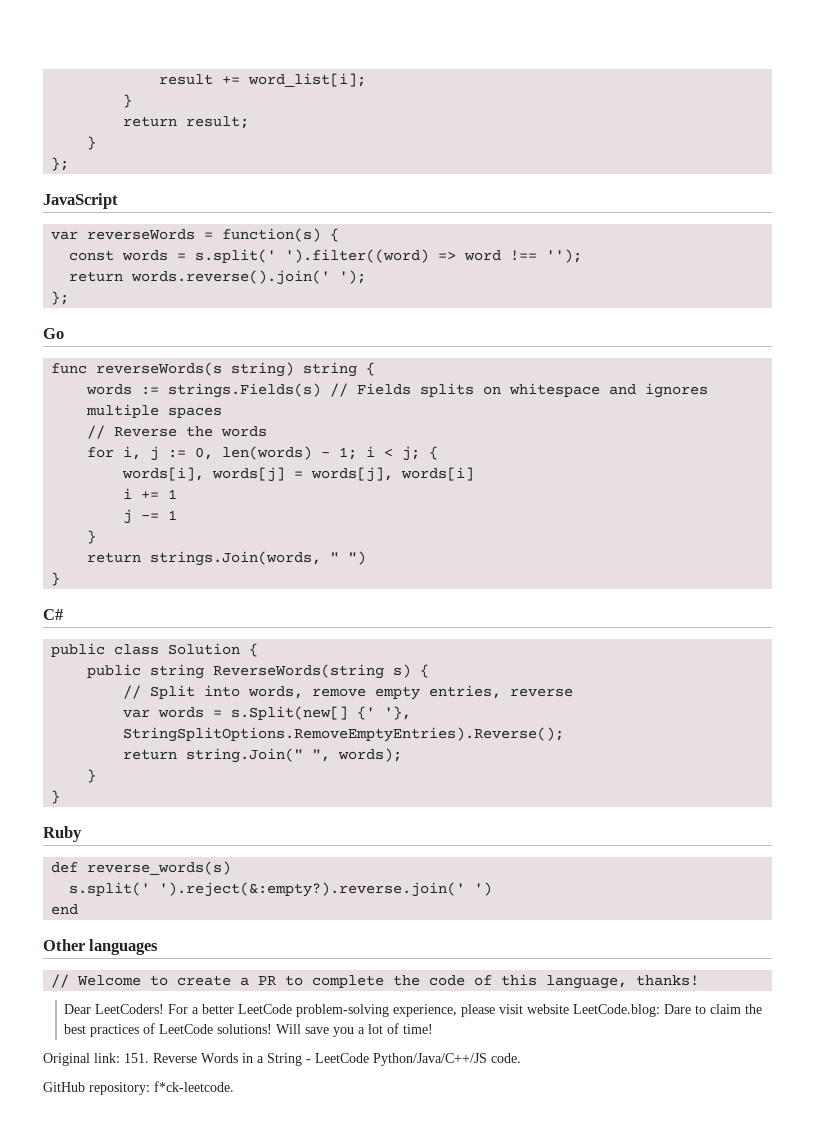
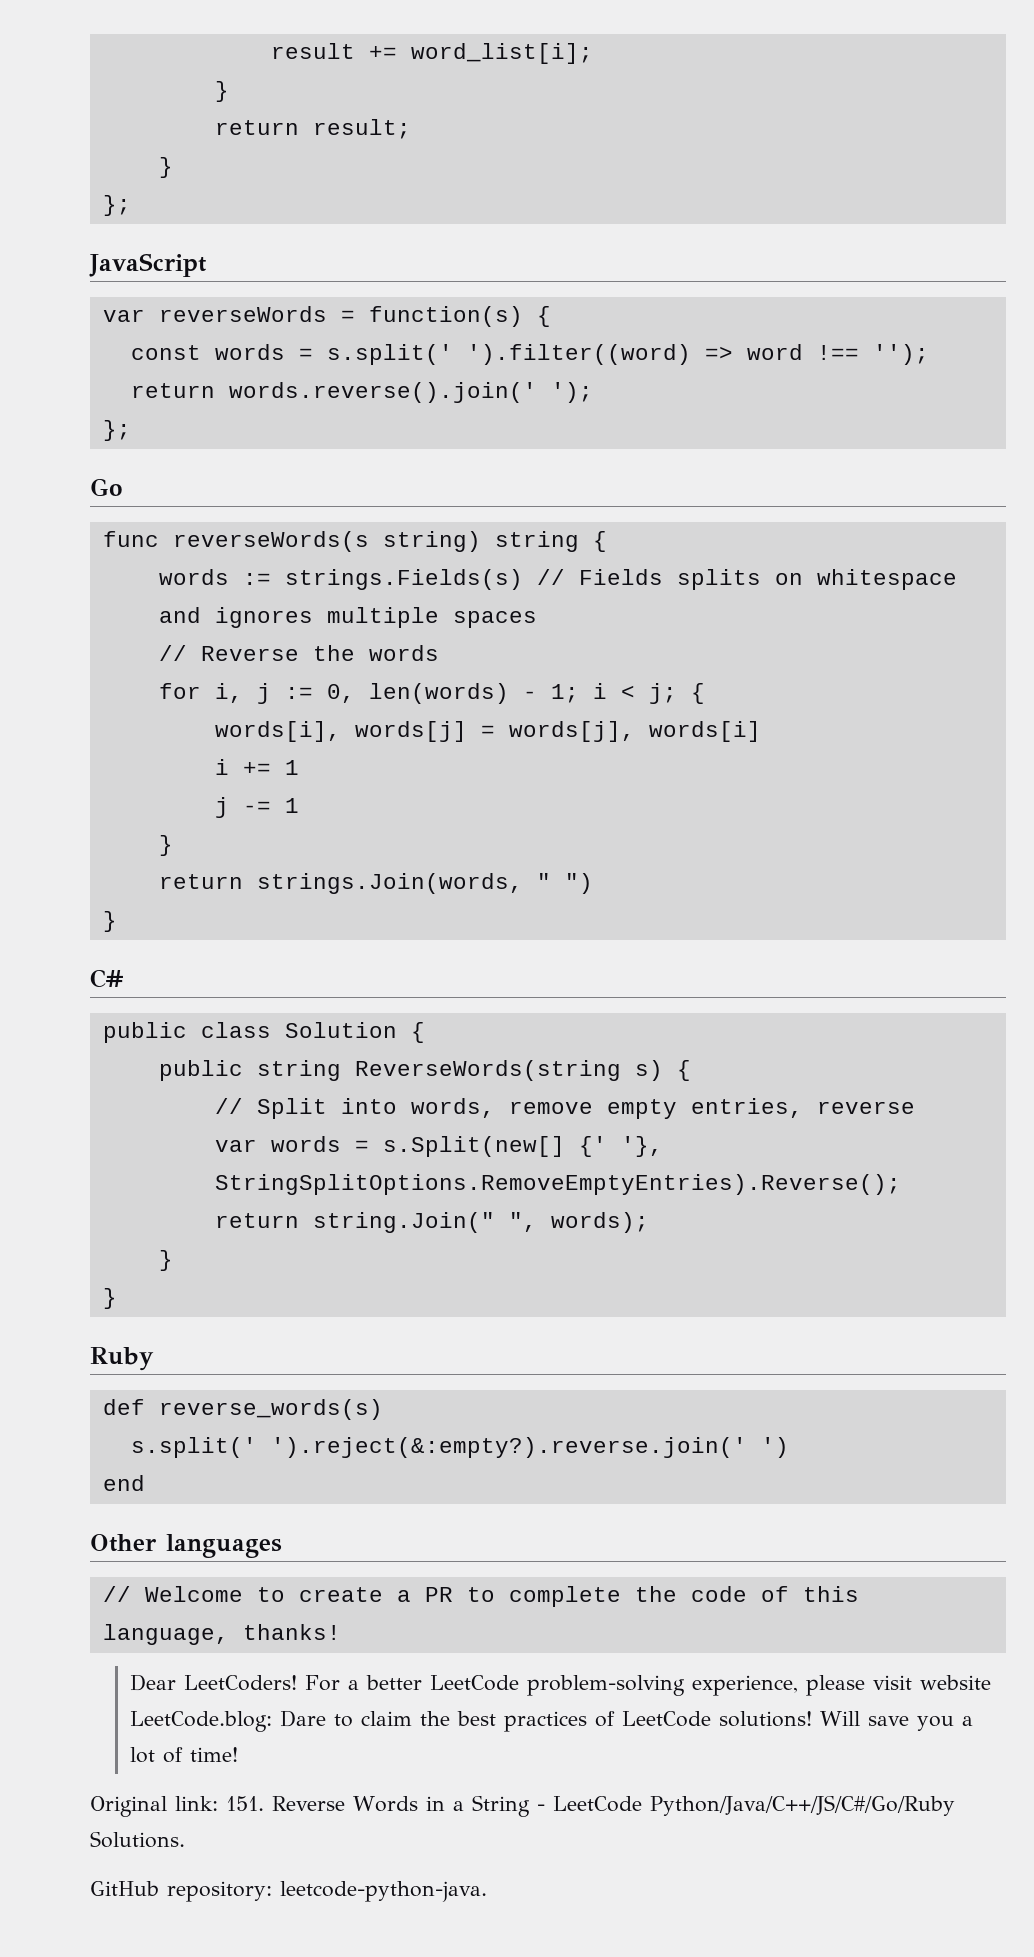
[373,1053,521,1066] Python/Java/C++/JS code. -> [649,1795,955,1816] [90,1831,185,1848] Python/Java/C++/JS/C#/Go/Ruby Solutions.
[154,1081,234,1092] f*ck-leetcode. -> [280,1881,487,1902] leetcode-python-java.

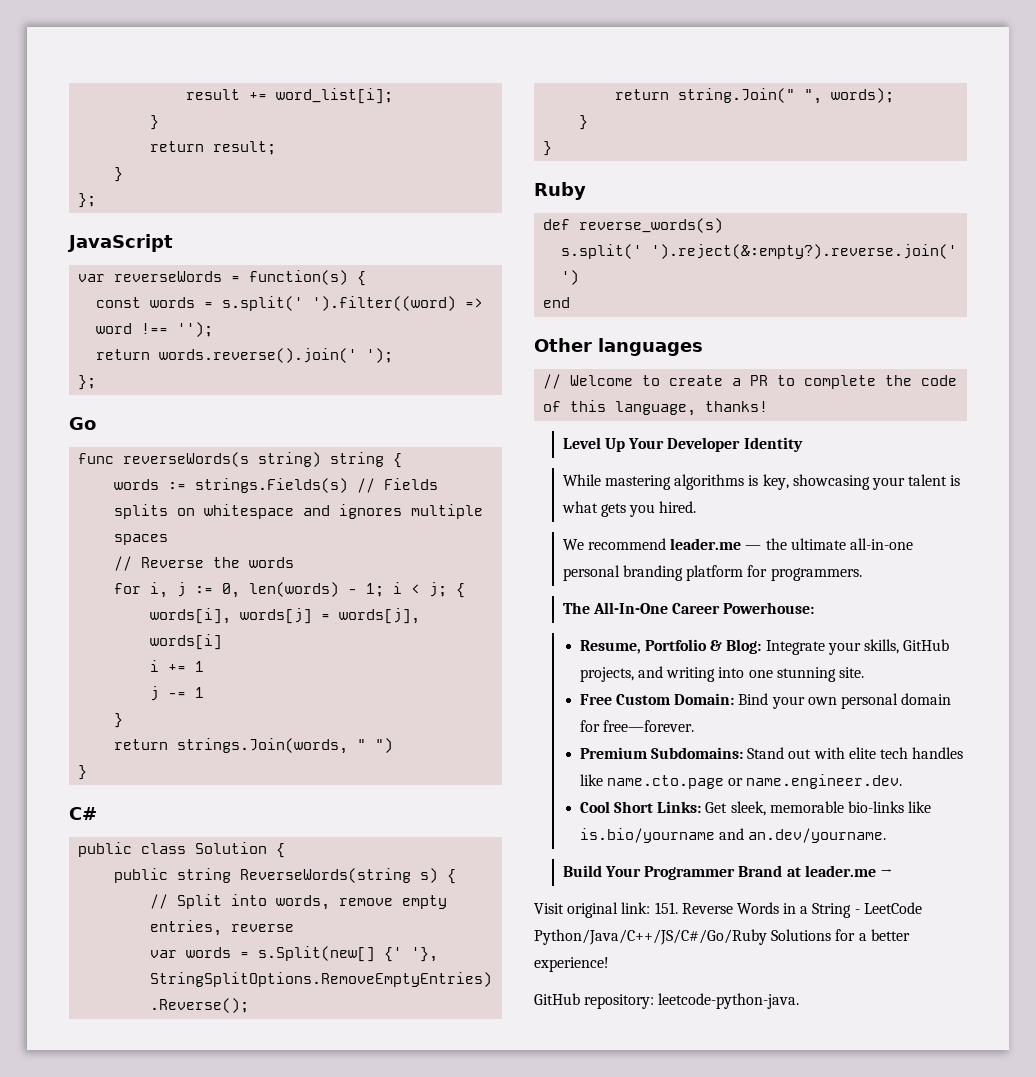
[130,1674,992,1696] [130,1710,974,1732] [130,1747,239,1763] [90,1796,167,1817] Dear LeetCoders! For a better LeetCode problem-solving experience, please visit website LeetCode.blog: Dare to claim the best practices of LeetCode solutions! Will save you a lot of time! // Original -> [562,437,803,452] [562,474,961,490] [561,501,697,517] [562,538,913,550] [562,565,862,581] [562,602,815,614] [579,639,950,655] [579,666,864,682] [579,693,952,709] [579,720,695,732] [579,747,964,759] [579,774,903,789] [579,801,932,816] [579,828,887,843] [562,865,893,880] [534,902,619,918] Level Up Your Developer Identity // While mastering algorithms is key, showcasing your talent is what gets you hired. // We recommend leader.me — the ultimate all-in-one personal branding platform for programmers. // The All-In-One Career Powerhouse: // Resume, Portfolio & Blog: Integrate your skills, GitHub projects, and writing into one stunning site. // Free Custom Domain: Bind your own personal domain for free—forever. // Premium Subdomains: Stand out with elite tech handles like name.cto.page or name.engineer.dev. // Cool Short Links: Get sleek, memorable bio-links like is.bio/yourname and an.dev/yourname. // Build Your Programmer Brand at leader.me → // Visit original
[90,1831,185,1848] Solutions. -> [771,929,910,941] [534,957,609,972] Solutions for a better experience!

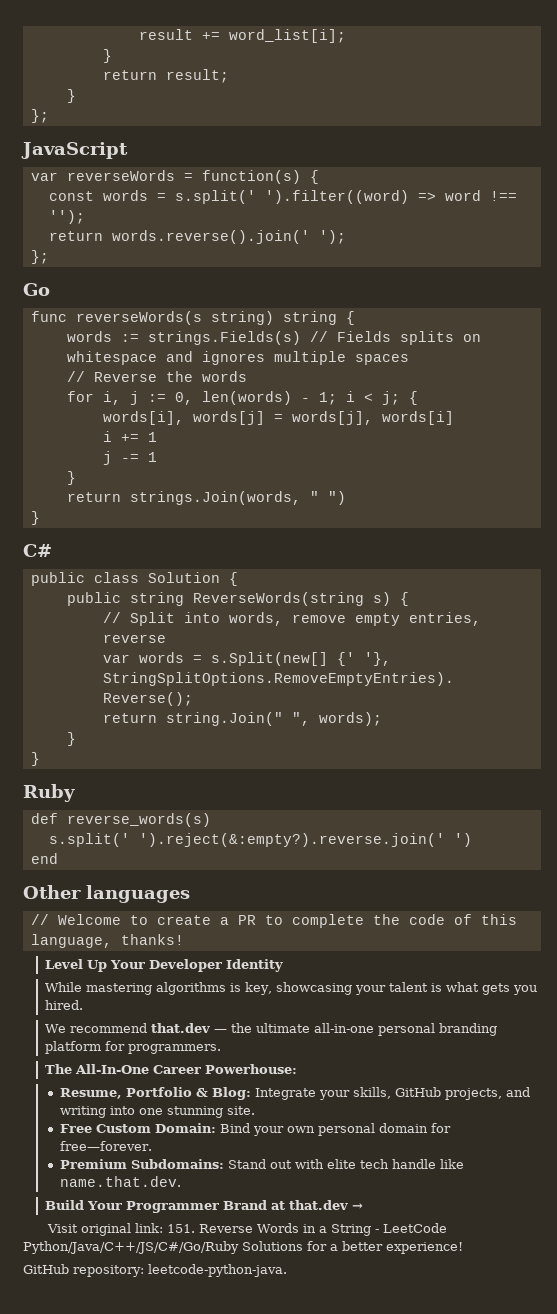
[670,538,742,550] leader.me -> [151,1023,211,1033] that.dev
[912,747,964,759] [579,774,903,789] [579,801,932,816] [579,828,887,843] handles like name.cto.page or name.engineer.dev. // Cool Short Links: Get sleek, memorable bio-links like is.bio/yourname and an.dev/yourname. -> [391,1159,464,1169] [59,1176,181,1187] handle like name.that.dev.
[804,865,876,877] leader.me -> [289,1200,349,1210] that.dev

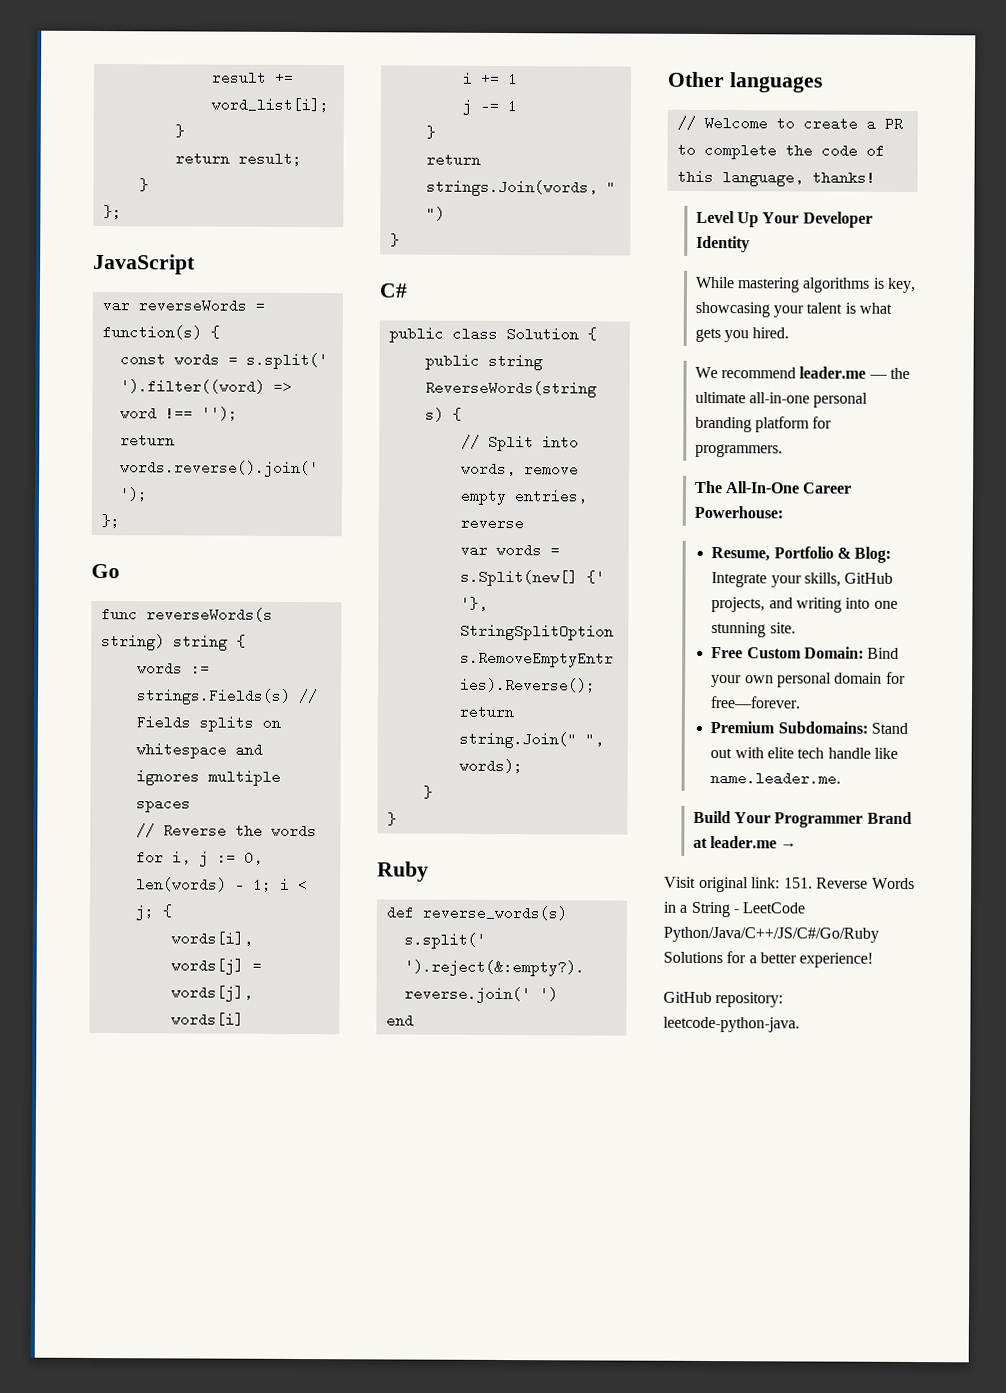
[151,1023,211,1033] that.dev -> [799,366,867,379] leader.me
[59,1176,181,1187] name.that.dev. -> [710,771,842,786] name.leader.me.
[289,1200,349,1210] that.dev -> [709,836,777,849] leader.me

